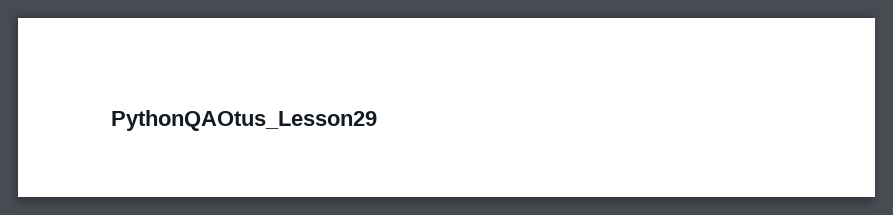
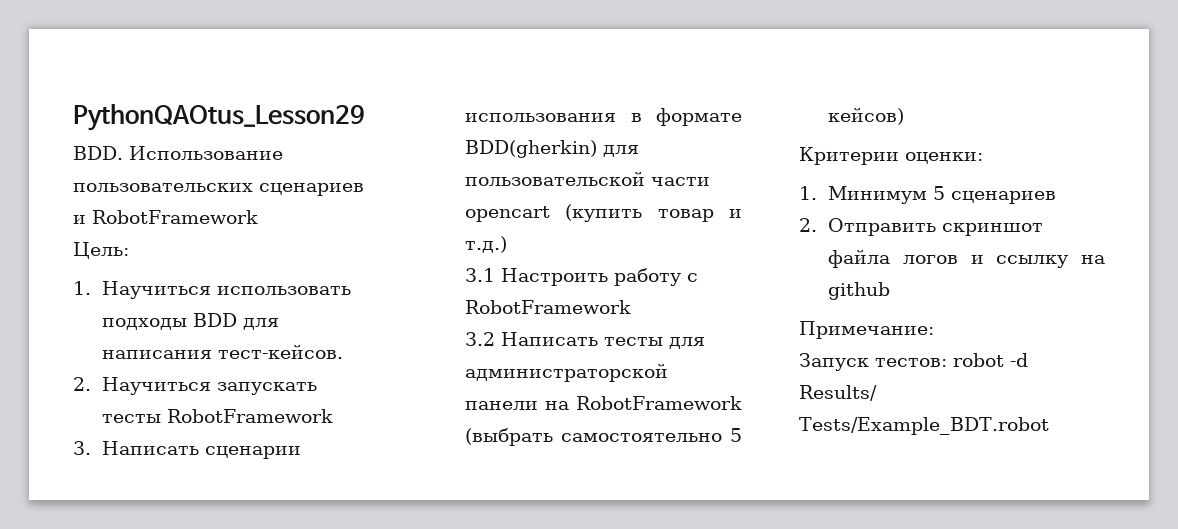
(377, 120) none -> [73,146,283,160] [73,183,364,196] [73,210,258,224] [73,242,129,259] [73,281,352,299] [102,313,280,330] [102,344,344,359] [73,377,318,395] [102,409,334,423] [73,441,302,459] [465,108,742,126] [465,140,640,158] [465,171,711,186] [465,204,742,222] [465,236,508,253] [465,268,699,286] [465,300,632,314] [465,332,706,349] [465,363,669,382] [465,396,742,410] [465,428,742,446] [828,107,905,125] [799,147,983,165] [799,186,1057,204] [799,218,1044,236] [828,249,1105,268] [828,282,891,300] [799,321,934,339] [799,353,1028,371] [799,385,877,401] [799,417,1049,435] // BDD. Использование пользовательских сценариев и RobotFramework // Цель: // 1. Научиться использовать подходы BDD для написания тест-кейсов. // 2. Научиться запускать тесты RobotFramework // 3. Написать сценарии использования в формате BDD(gherkin) для пользовательской части opencart (купить товар и т.д.) // 3.1 Настроить работу с RobotFramework // 3.2 Написать тесты для администраторской панели на RobotFramework (выбрать самостоятельно 5 кейсов) // Критерии оценки: // 1. Минимум 5 сценариев // 2. Отправить скриншот файла логов и ссылку на github // Примечание: // Запуск тестов: robot -d Results/ Tests/Example_BDT.robot

